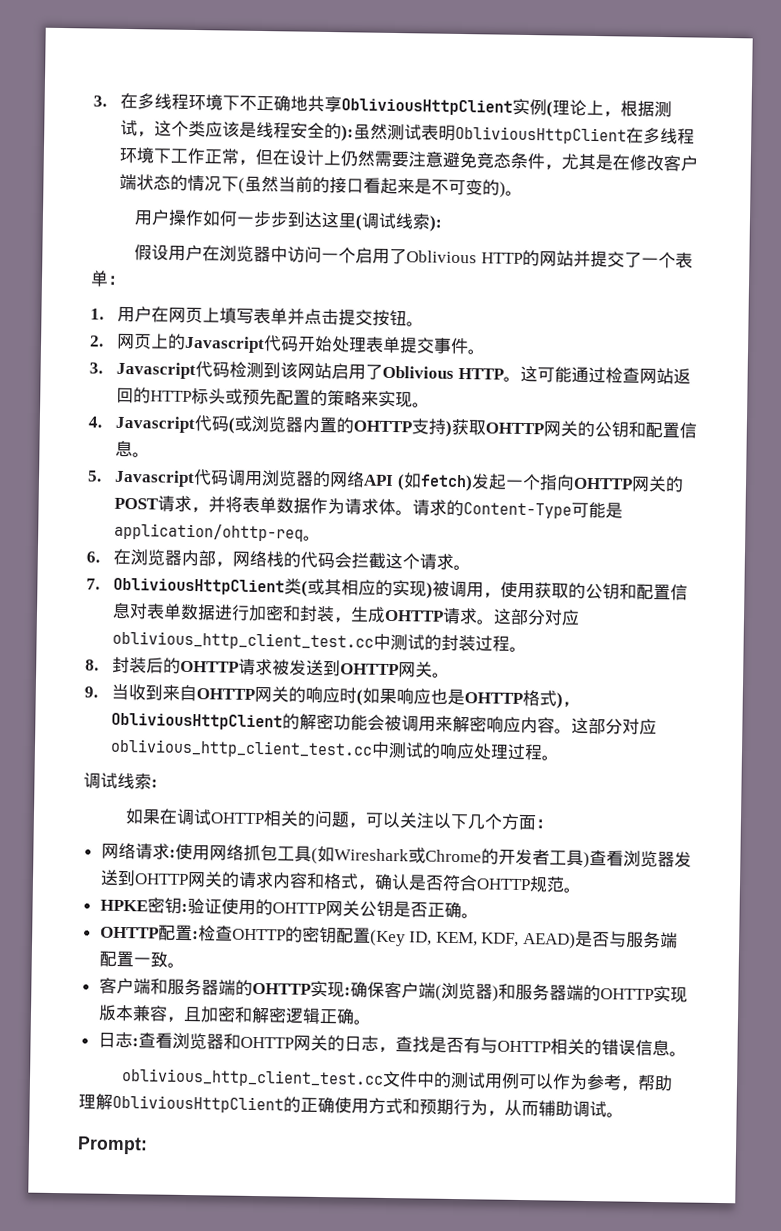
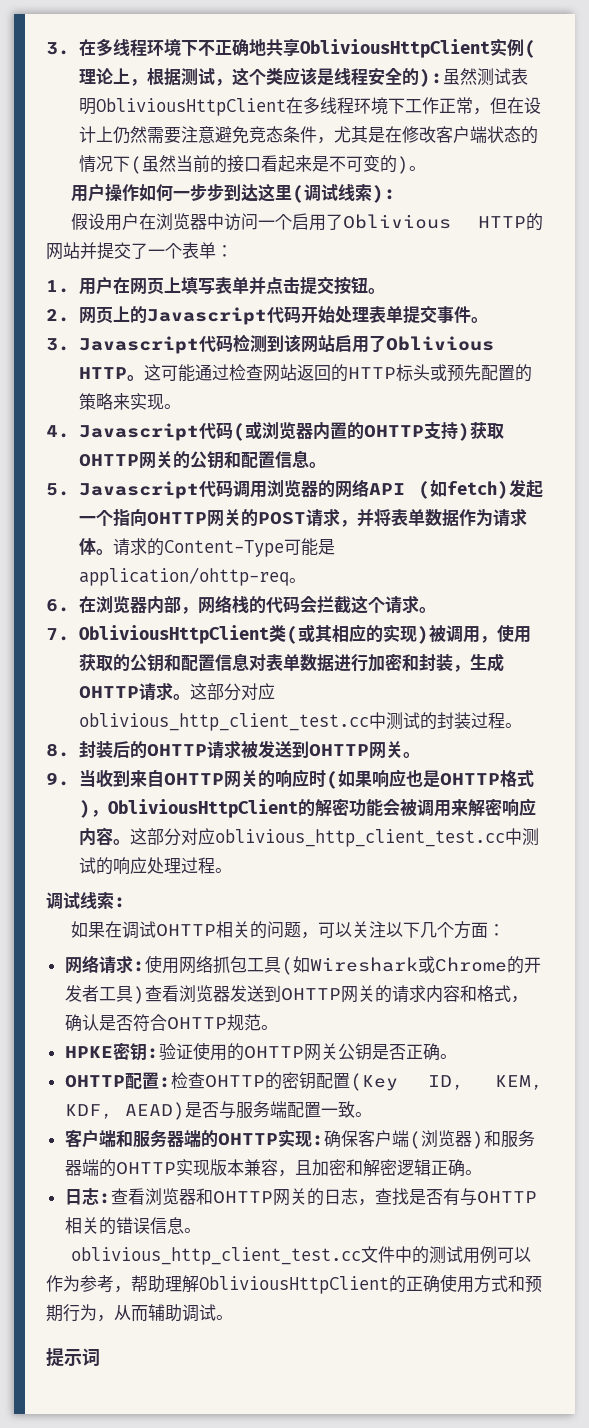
[77,1136,148,1155] Prompt: -> [46,1347,100,1367] 提示词

